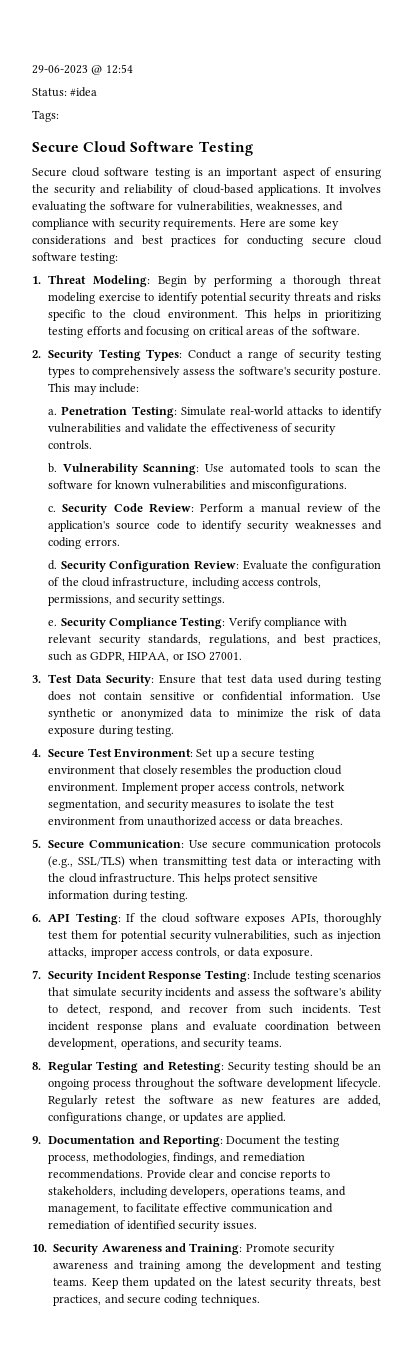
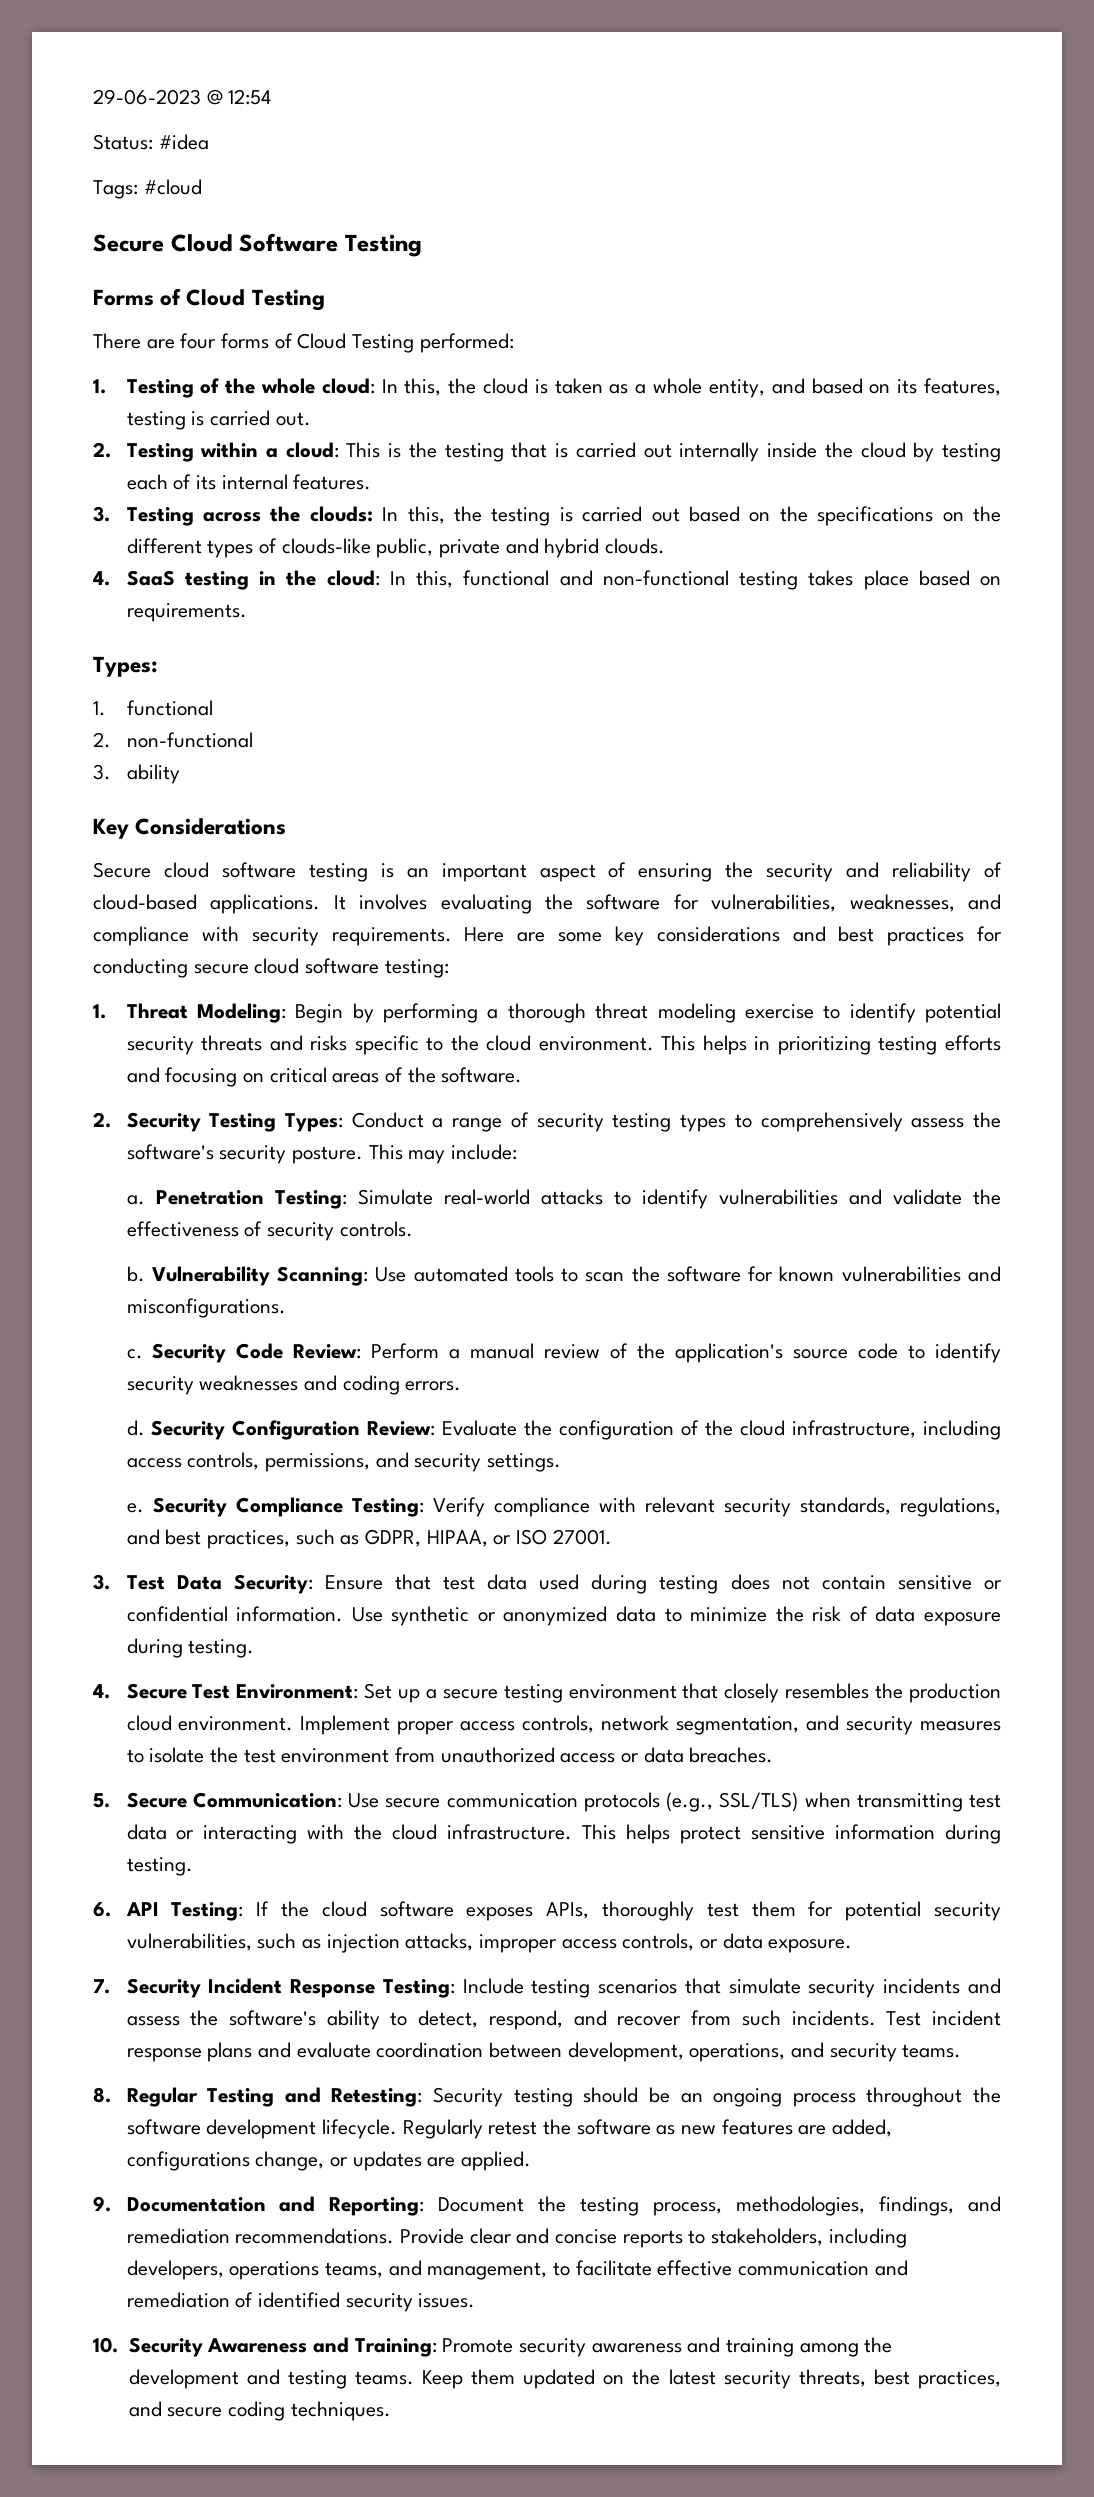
(59, 116) none -> [143,179,202,195] #cloud
(253, 148) none -> [93,288,325,311] [93,333,514,353] [93,378,1002,398] [126,410,311,430] [93,442,1002,462] [126,474,372,490] [93,506,1001,526] [126,538,665,558] [93,570,1002,590] [126,603,247,622] [93,656,158,677] [93,700,213,716] [93,732,253,748] [93,764,180,784] [93,818,287,839] // Forms of Cloud Testing // There are four forms of Cloud Testing performed: // 1. Testing of the whole cloud: In this, the cloud is taken as a whole entity, and based on its features, testing is carried out. // 2. Testing within a cloud: This is the testing that is carried out internally inside the cloud by testing each of its internal features. // 3. Testing across the clouds: In this, the testing is carried out based on the specifications on the different types of clouds-like public, private and hybrid clouds. // 4. SaaS testing in the cloud: In this, functional and non-functional testing takes place based on requirements. // Types: // 1. functional // 2. non-functional // 3. ability // Key Considerations

